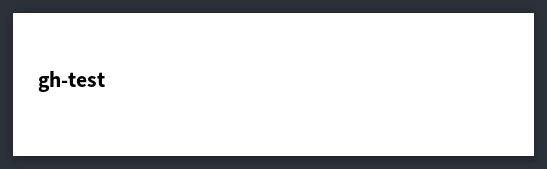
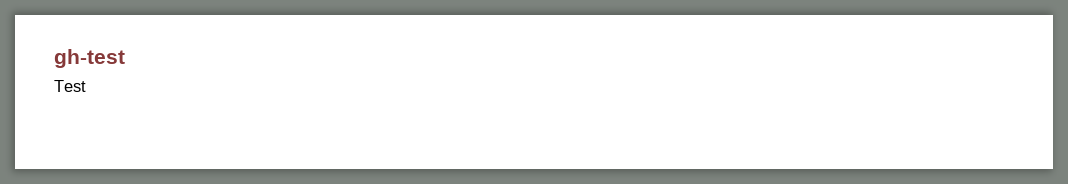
(105, 81) none -> [54,80,86,92] // Test

